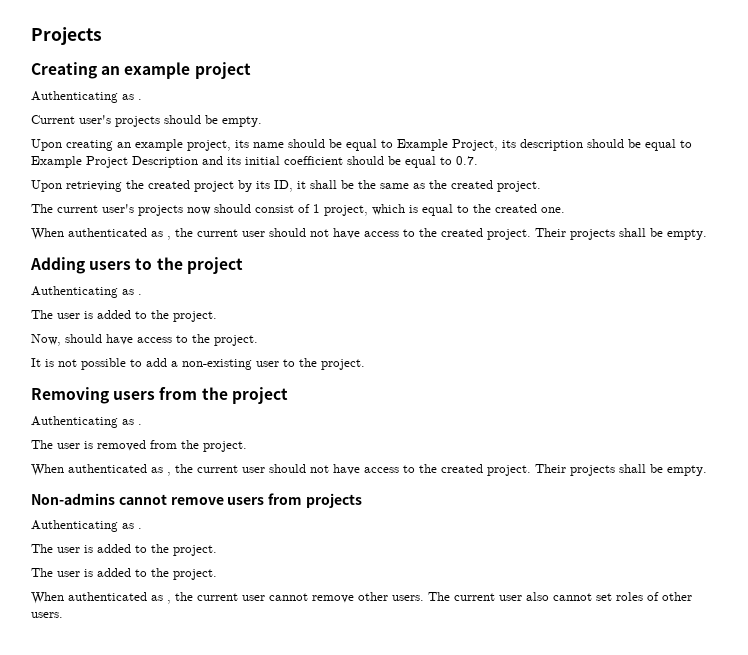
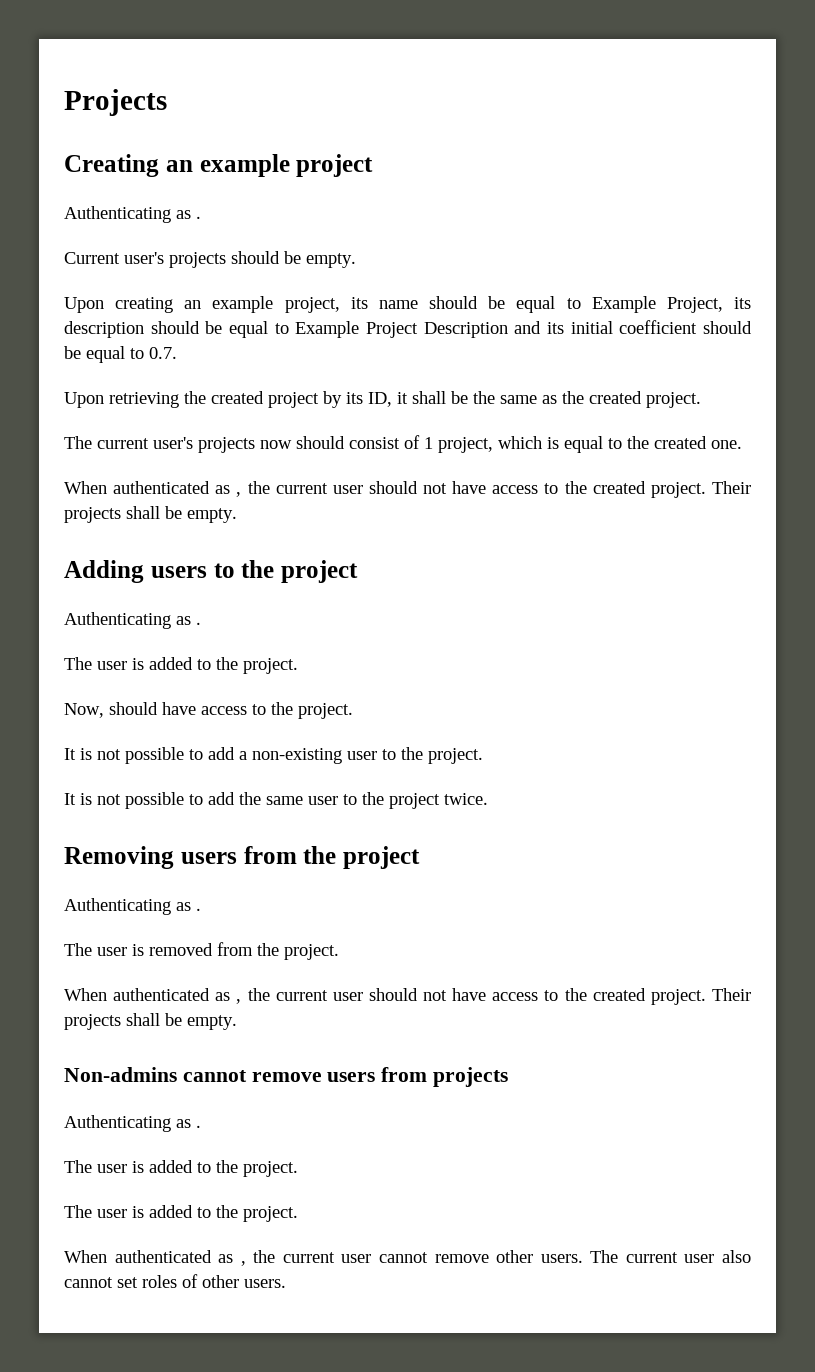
(365, 364) none -> [64,792,488,809] // It is not possible to add the same user to the project twice.

